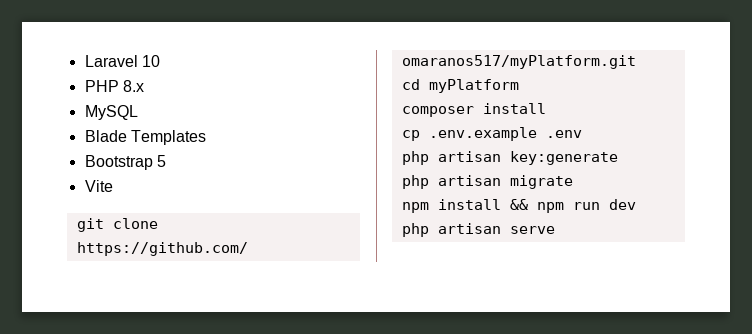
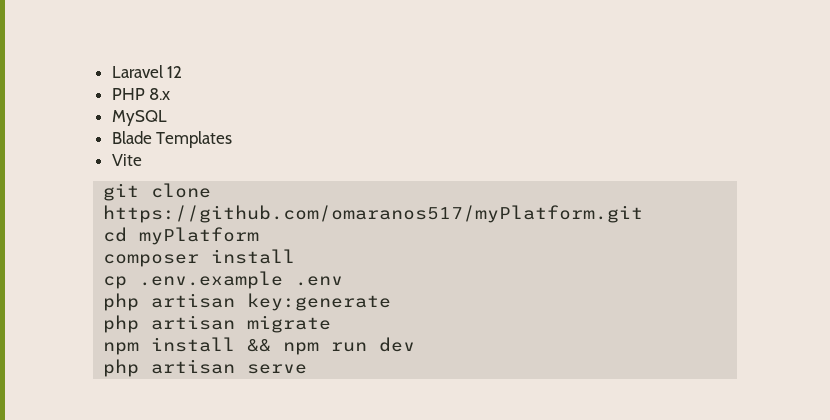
[141,55,160,67] 10 -> [167,66,183,78] 12
[84,155,166,170] // Bootstrap 5 -> (233, 139) none

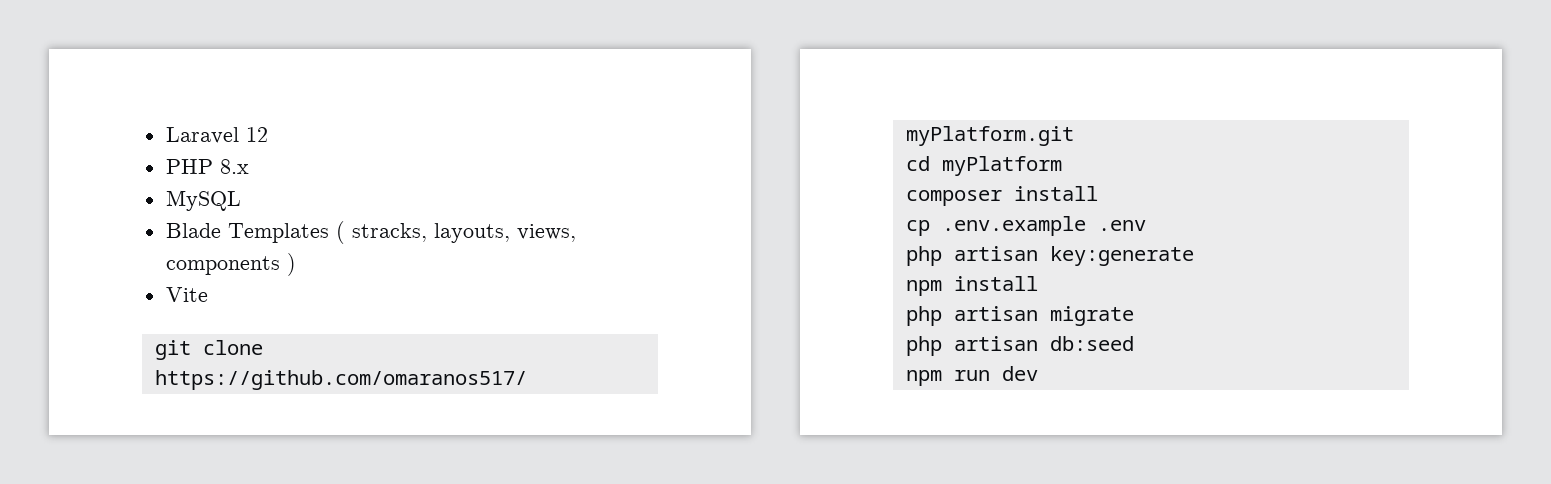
(233, 139) none -> [335,221,576,244] [165,253,296,276] ( stracks, layouts, views, components )
(392, 302) none -> [905,276,1038,296] // npm install
[103,337,272,355] npm install && -> [905,336,1134,356] php artisan db:seed //
[103,359,308,377] // php artisan serve -> (1038, 373) none

